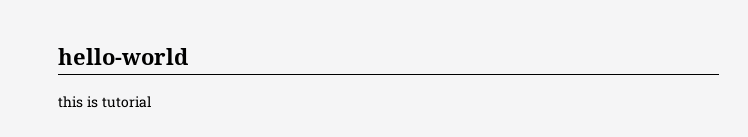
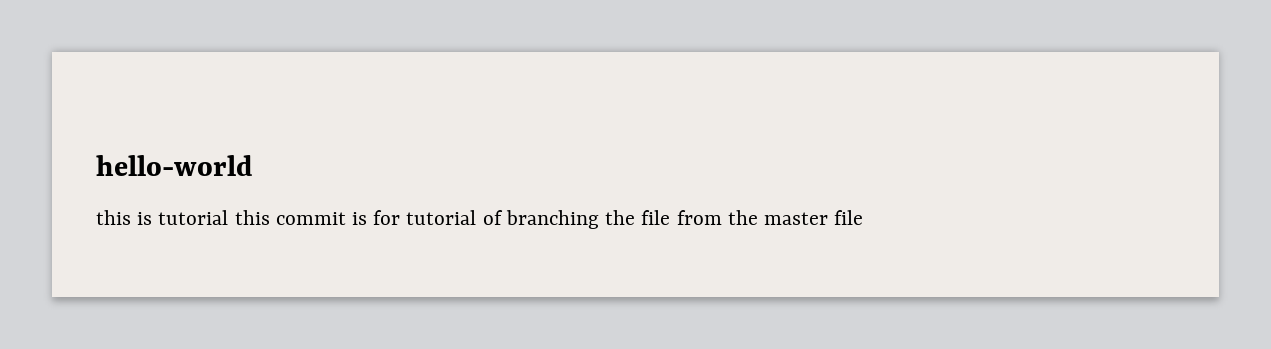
(151, 102) none -> [234,210,864,229] this commit is for tutorial of branching the file from the master file

